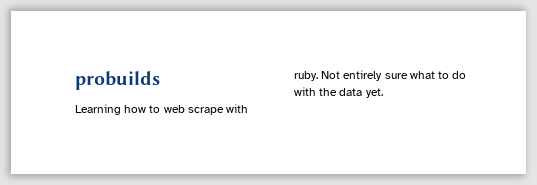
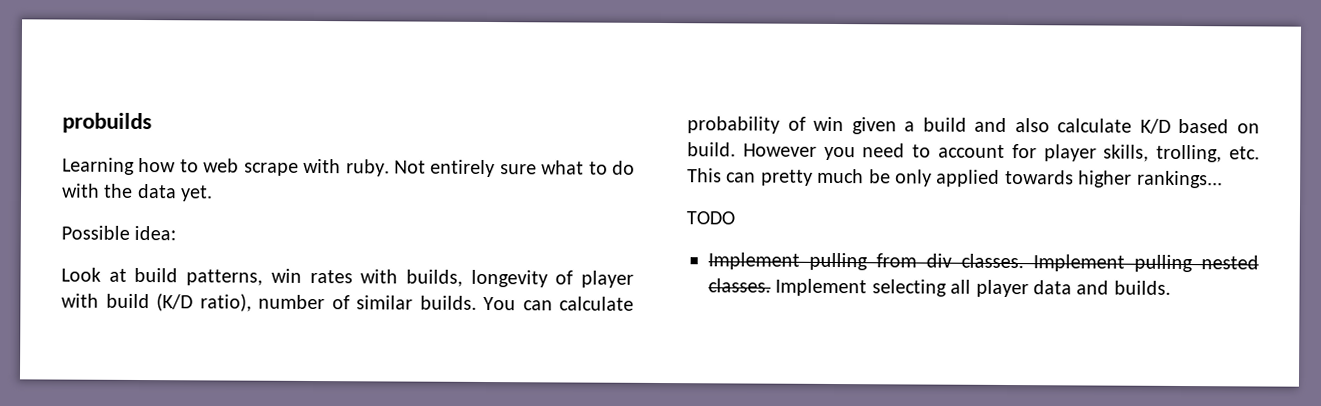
(383, 93) none -> [61,225,177,241] [61,267,634,288] [61,293,634,312] [687,116,1260,135] [687,142,1260,163] [687,168,1223,189] [686,211,735,225] [708,252,1259,273] [708,278,1171,298] // Possible idea: // Look at build patterns, win rates with builds, longevity of player with build (K/D ratio), number of similar builds. You can calculate probability of win given a build and also calculate K/D based on build. However you need to account for player skills, trolling, etc. This can pretty much be only applied towards higher rankings... // TODO // Implement pulling from div classes. Implement pulling nested classes. Implement selecting all player data and builds.

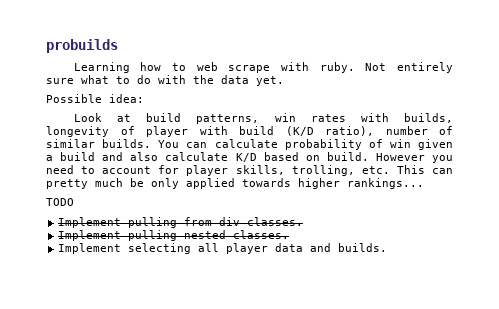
(1024, 261) none -> (304, 221) //
(771, 285) none -> (290, 234) //

